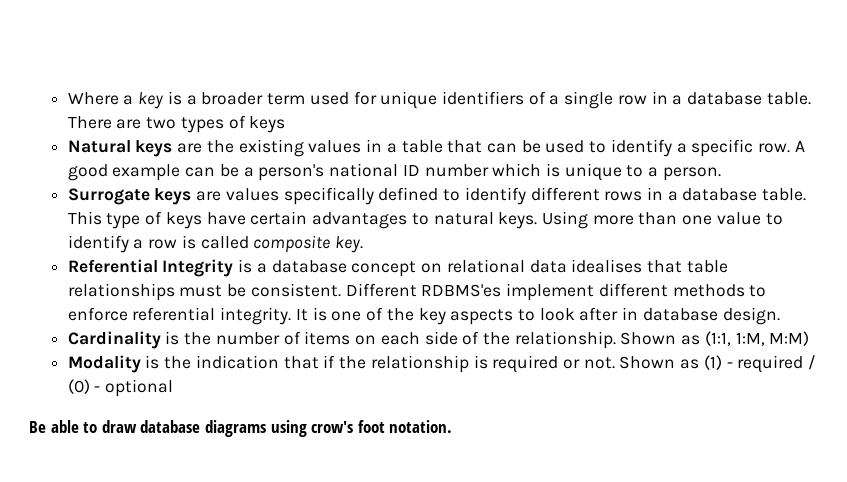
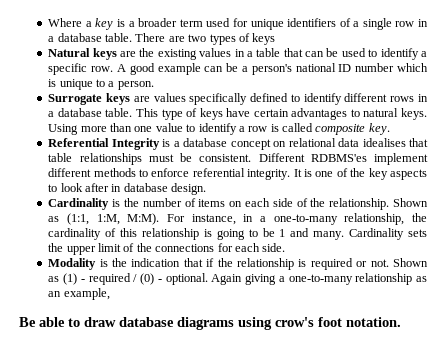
[769,331,810,346] M:M) -> [127,213,427,225] [48,228,428,240] [48,243,286,255] M:M). For instance, in a one-to-many relationship, the cardinality of this relationship is going to be 1 and many. Cardinality sets the upper limit of the connections for each side.
[105,379,174,397] optional -> [165,273,428,285] [48,288,110,300] optional. Again giving a one-to-many relationship as an example,

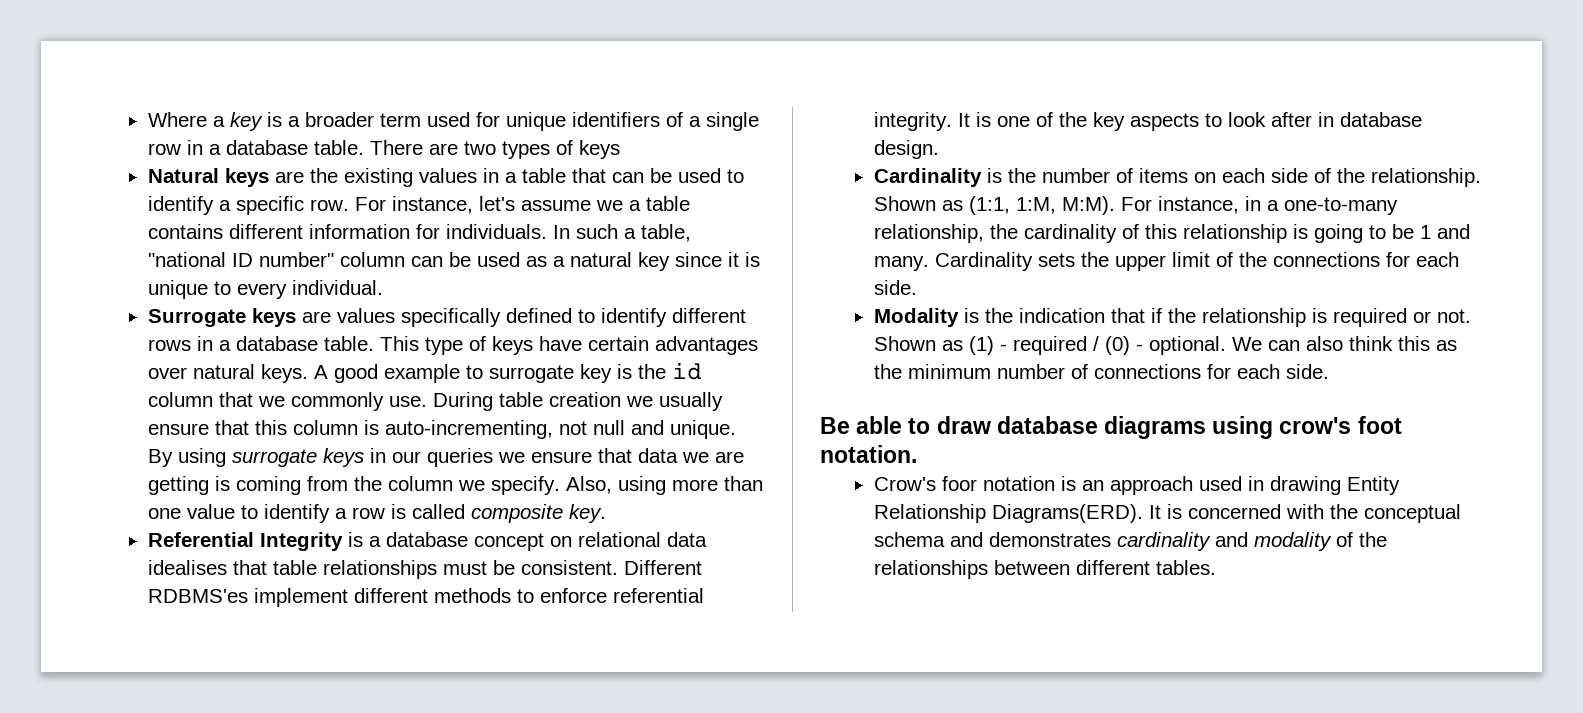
[116,63,429,75] A good example can be a person's national ID number which -> [354,196,690,214] [147,224,691,242] [147,252,739,271] For instance, let's assume we a table contains different information for individuals. In such a table, "national ID number" column can be used as a natural key since it
[108,81,154,90] a person. -> [236,280,383,299] every individual.
[350,109,360,117] to -> [147,367,187,379] over
[48,124,79,135] Using -> [313,362,702,383] [147,392,723,411] [147,420,736,439] [147,448,744,467] [147,476,666,495] A good example to surrogate key is the id column that we commonly use. During table creation we usually ensure that this column is auto-incrementing, not null and unique. By using surrogate keys in our queries we ensure that data we are getting is coming from the column we specify. Also, using
[211,273,428,285] [48,288,110,300] Again giving a one-to-many relationship as an example, -> [1231,336,1457,351] [873,364,1329,379] We can also think this as the minimum number of connections for each side.
(401, 322) none -> [873,476,1400,495] [873,504,1461,523] [873,532,1387,551] [873,560,1216,579] // Crow's foor notation is an approach used in drawing Entity Relationship Diagrams(ERD). It is concerned with the conceptual schema and demonstrates cardinality and modality of the relationships between different tables.

